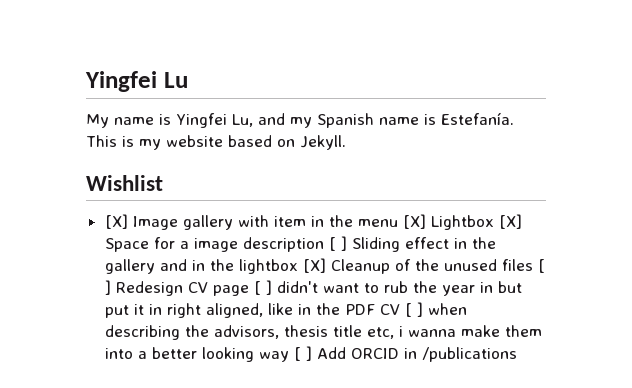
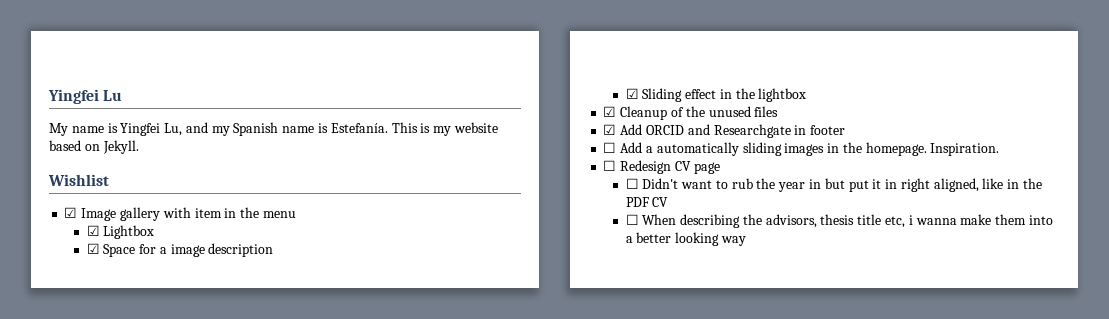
[104,214,128,229] [X] -> [64,207,78,218] ☑
[402,214,426,229] [X] -> [86,225,100,236] // ☑
[498,214,522,229] [X] -> [86,243,100,254] // ☑
[328,236,347,251] [ ] -> [625,88,639,99] // ☑
[104,259,234,274] gallery and in the -> (755, 93) none
[302,258,326,273] [X] -> [603,106,617,117] // ☑
[537,259,545,273] [104,280,111,295] [ ] -> [603,124,846,138] [603,142,1000,156] [603,160,617,171] // ☑ Add ORCID and Researchgate in footer // ☐ Add a automatically sliding images in the homepage. Inspiration. // ☐
[253,280,318,295] [ ] didn't -> [625,178,679,189] // ☐ Didn't
[404,302,467,317] [ ] when -> [625,214,677,225] // ☐ When
[293,346,517,362] [ ] Add ORCID in /publications -> (746, 241) none

